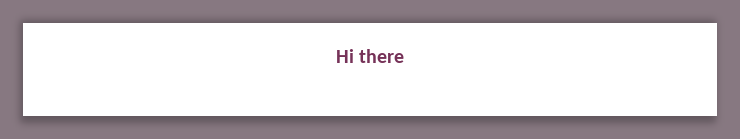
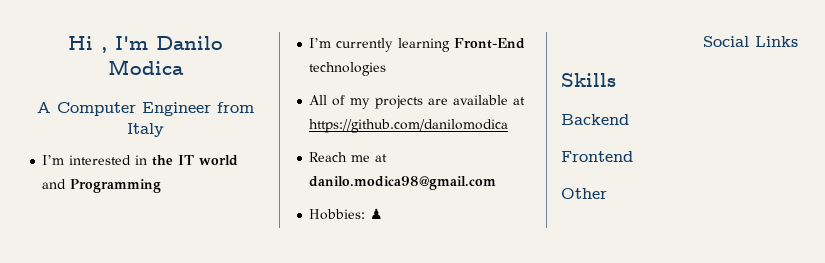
[359,49,405,63] there -> [101,36,223,53] [108,59,184,75] [37,102,254,116] [127,123,164,137] [42,155,239,166] [42,179,162,193] [309,38,526,52] [309,62,387,76] [309,95,526,109] [309,119,509,133] [309,152,388,162] [309,176,497,190] [309,208,384,220] [703,36,798,47] [561,73,616,87] [561,114,629,125] [561,151,633,162] [561,188,607,199] , I'm Danilo Modica // A Computer Engineer from Italy // I’m interested in the IT world and Programming // I’m currently learning Front-End technologies // All of my projects are available at https://github.com/danilomodica // Reach me at danilo.modica98@gmail.com // Hobbies: ♟ // Social Links // Skills // Backend // Frontend // Other

